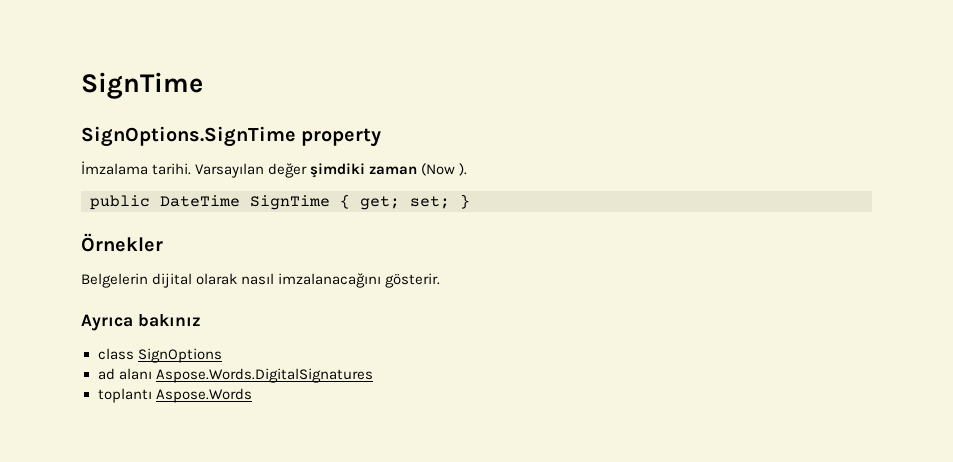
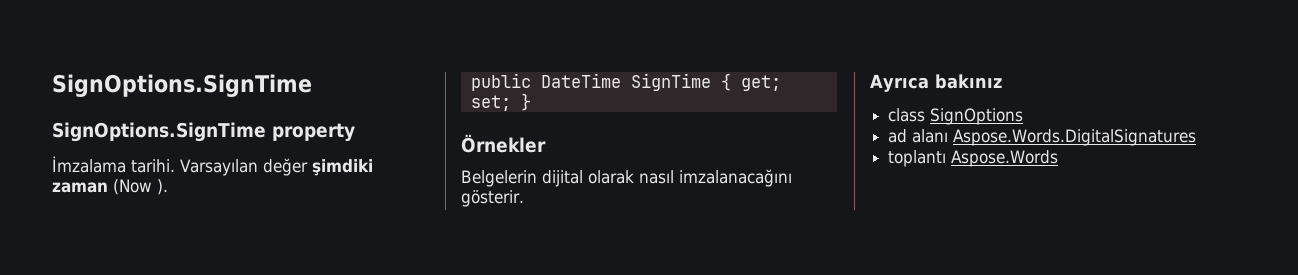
[81,72,203,99] SignTime -> [52,74,312,97] SignOptions.SignTime

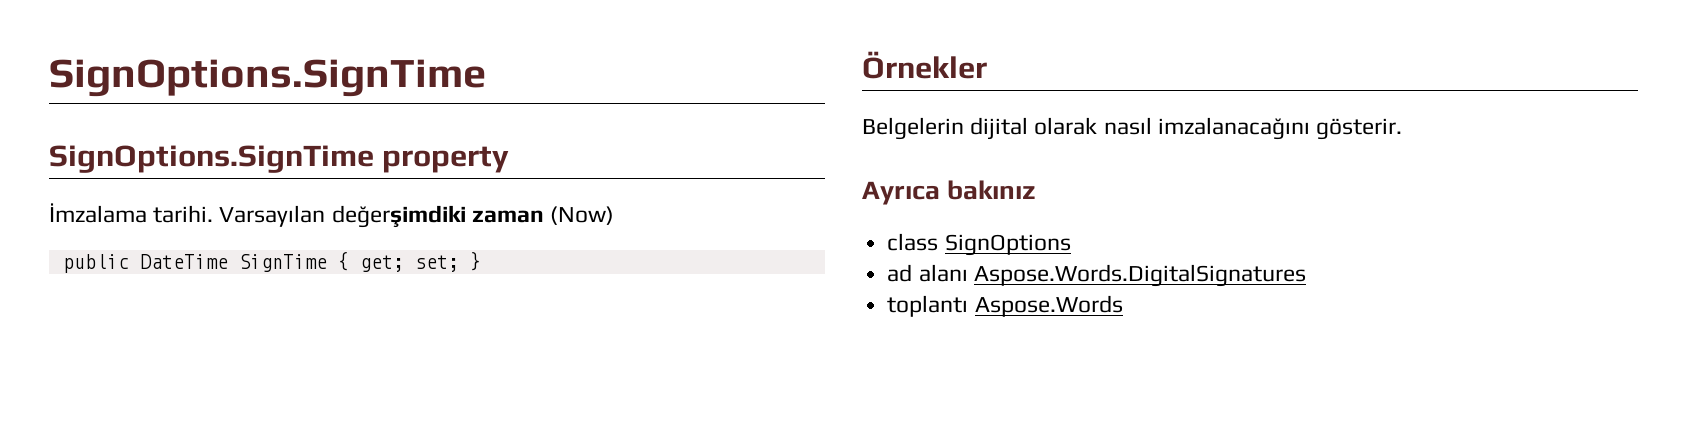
[262,158,373,176] [52,179,168,195] değer şimdiki zaman (Now ). -> [331,205,615,228] değerşimdiki zaman (Now)

